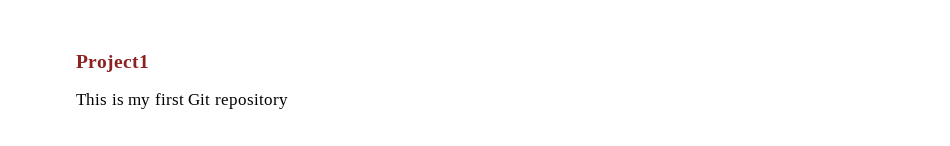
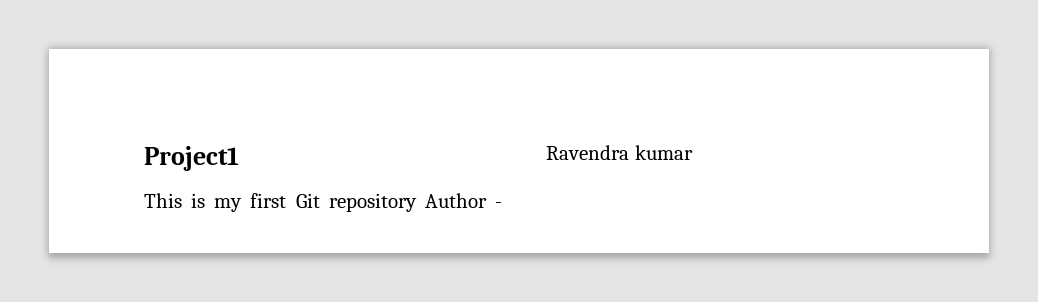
(288, 101) none -> [424,193,502,208] [546,145,693,160] Author - Ravendra kumar

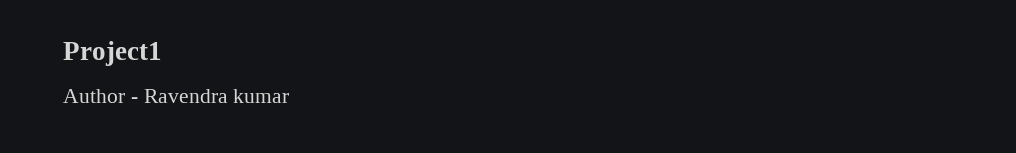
[144,193,417,212] This is my first Git repository -> (162, 53) none

